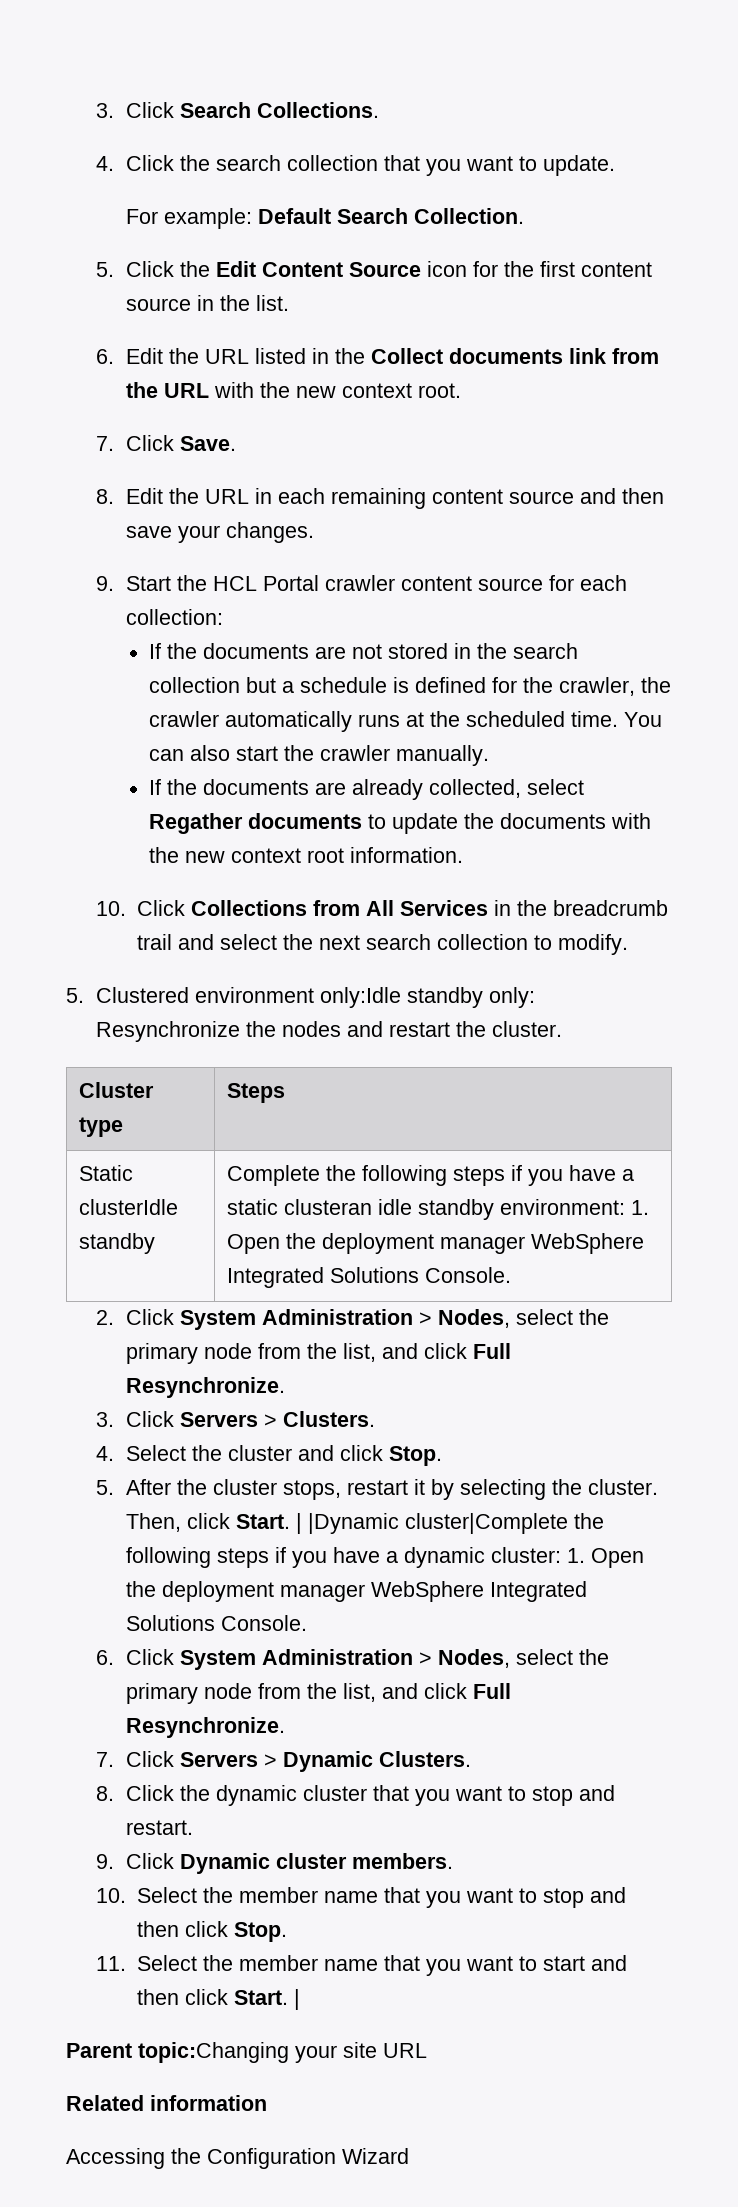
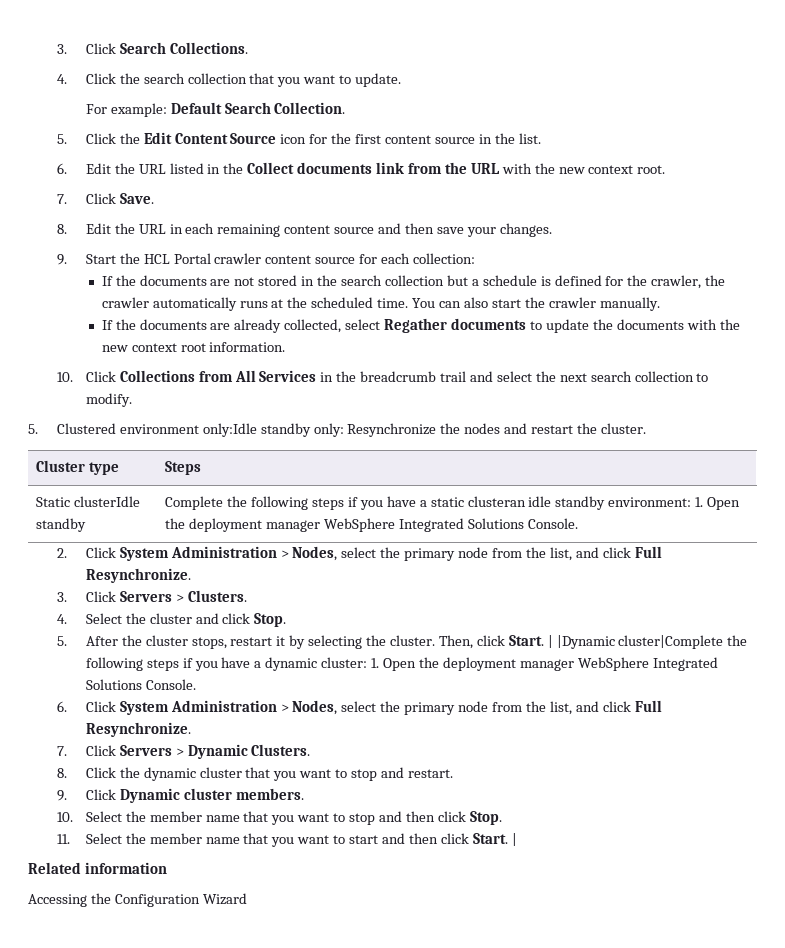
[66,2042,427,2063] // Parent topic:Changing your site URL -> (517, 839) none

